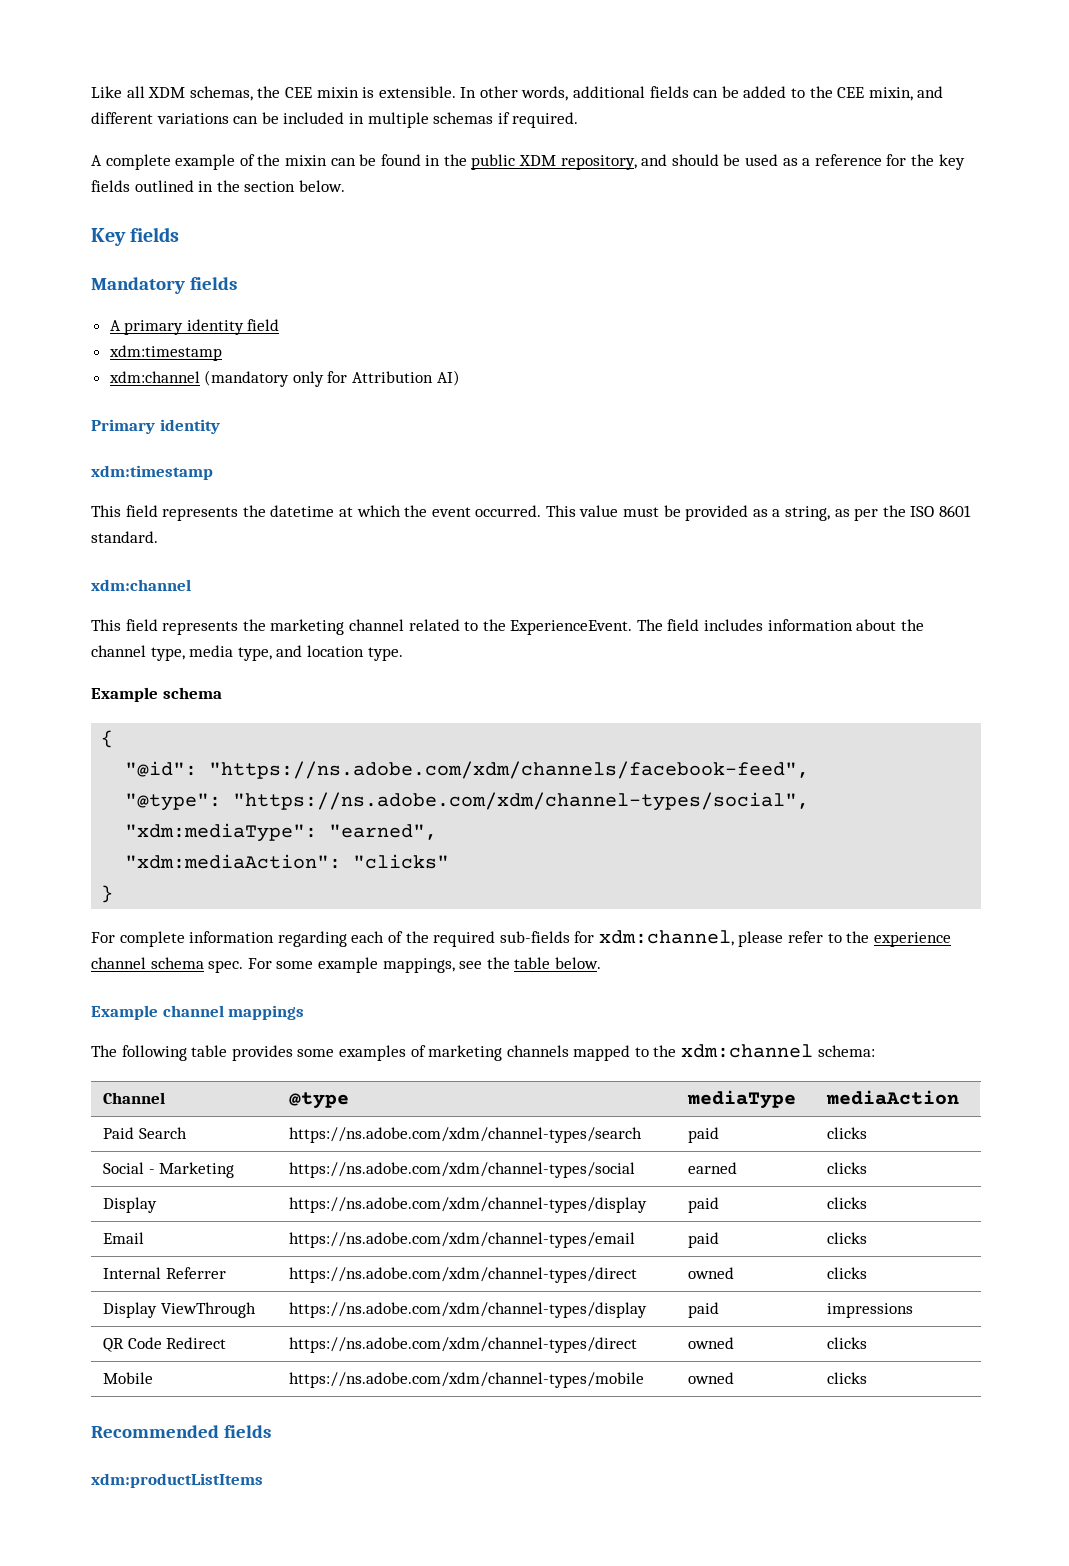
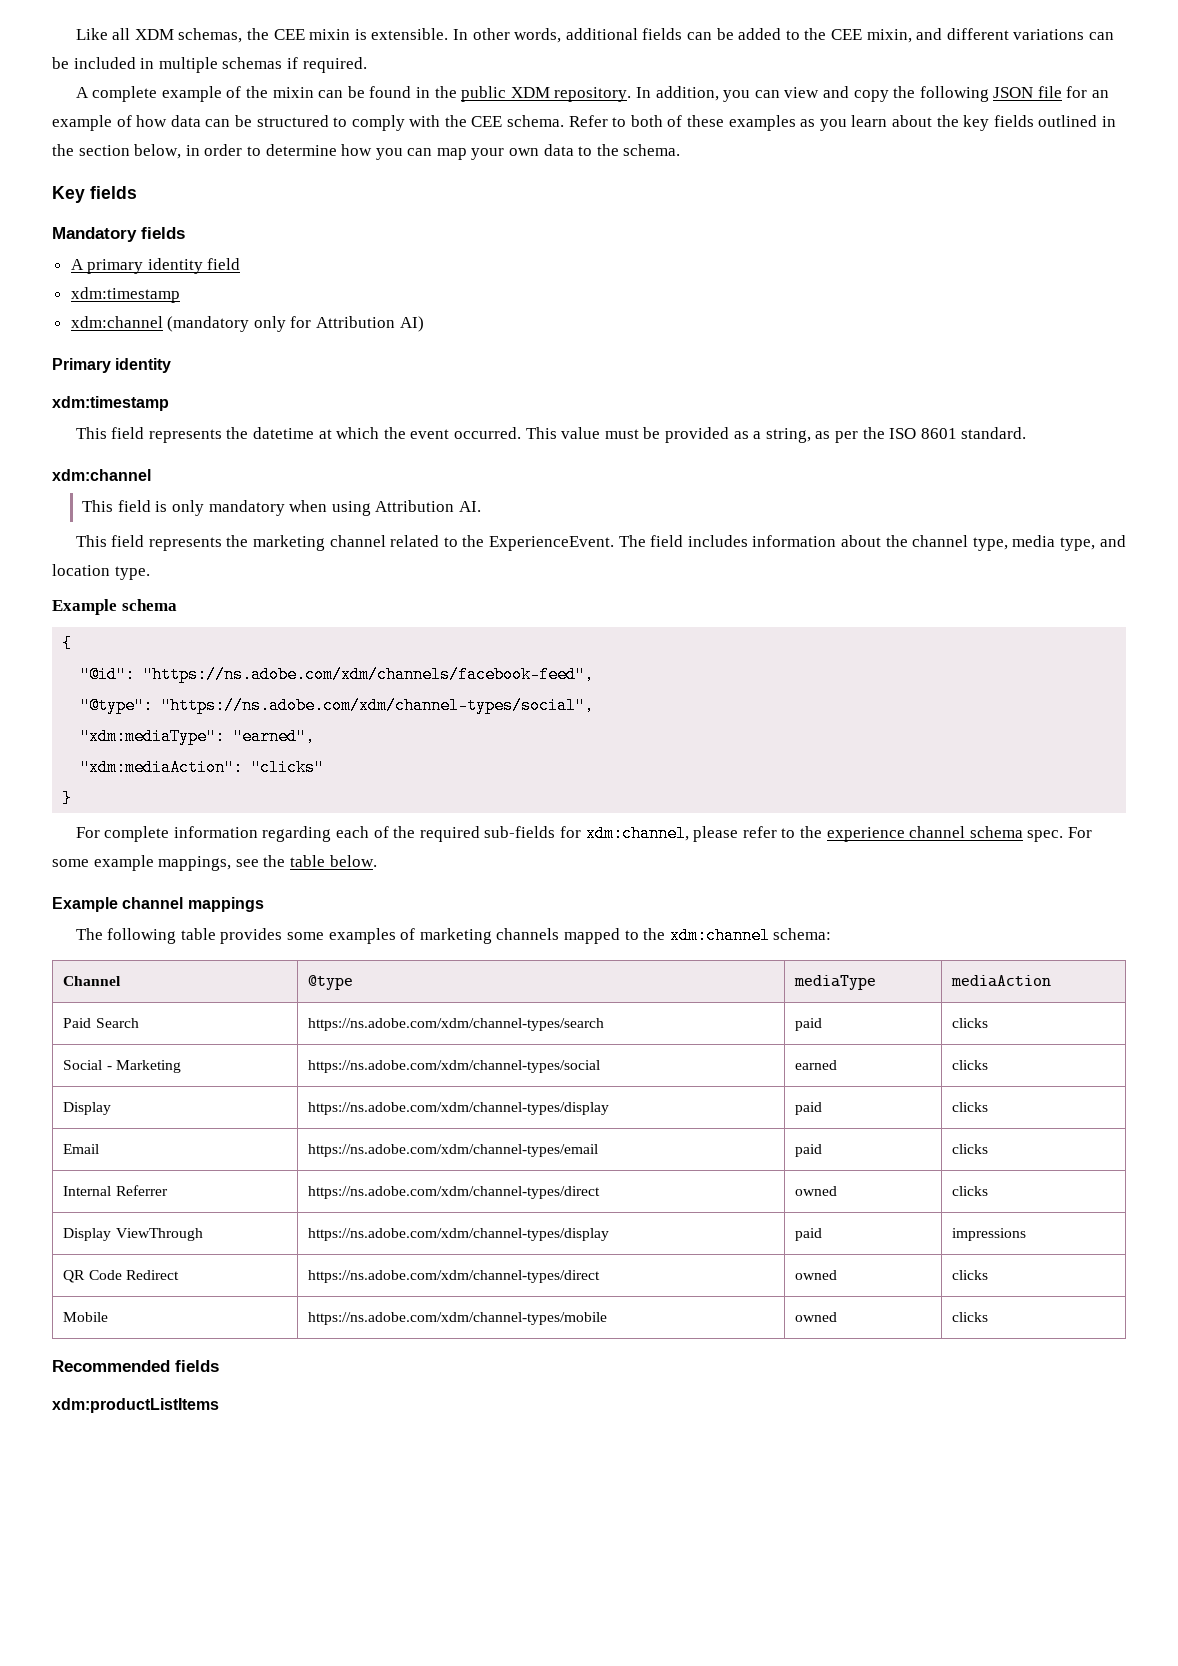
[560,154,907,170] repository, and should be used as a reference for -> [554,86,1110,102] [52,115,932,131] repository. In addition, you can view and copy the following JSON file for an example of how data can be structured to comply with the CEE schema. Refer to both of these examples as you learn about
[298,180,345,192] below. -> [134,144,681,160] below, in order to determine how you can map your own data to the schema.
(191, 585) none -> [82,500,481,516] // This field is only mandatory when using Attribution AI.

